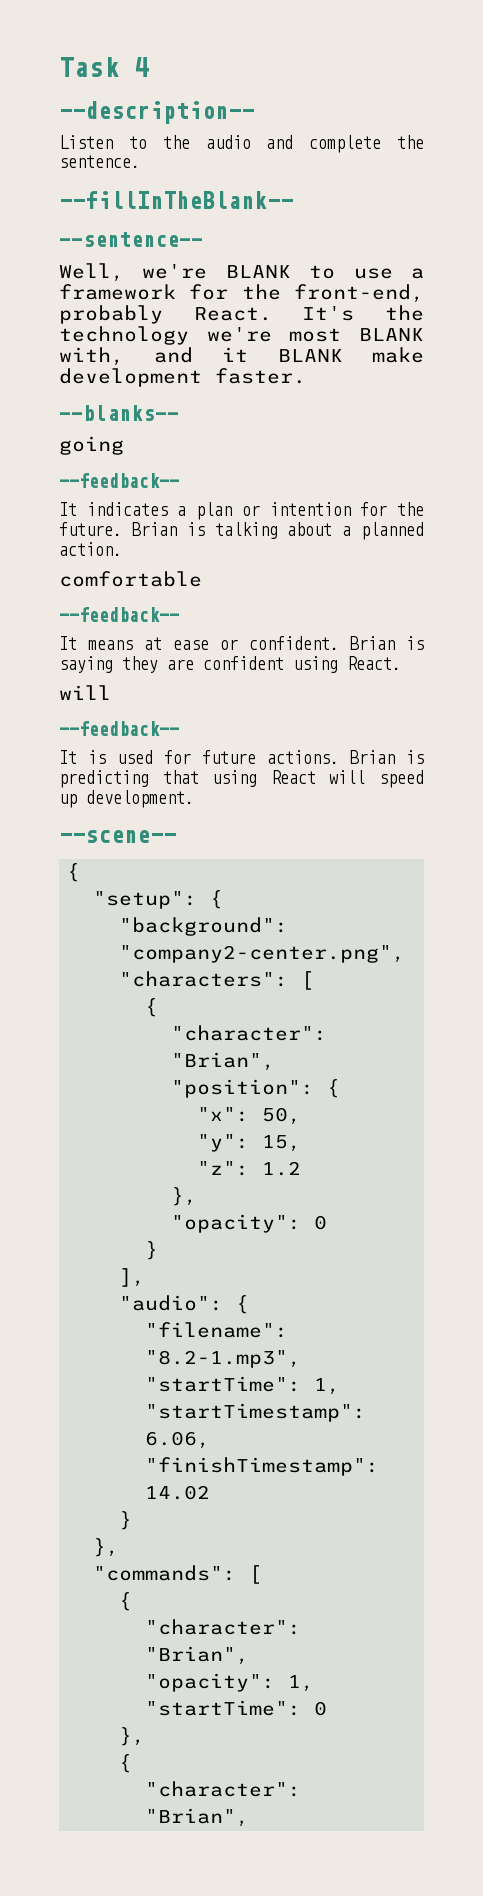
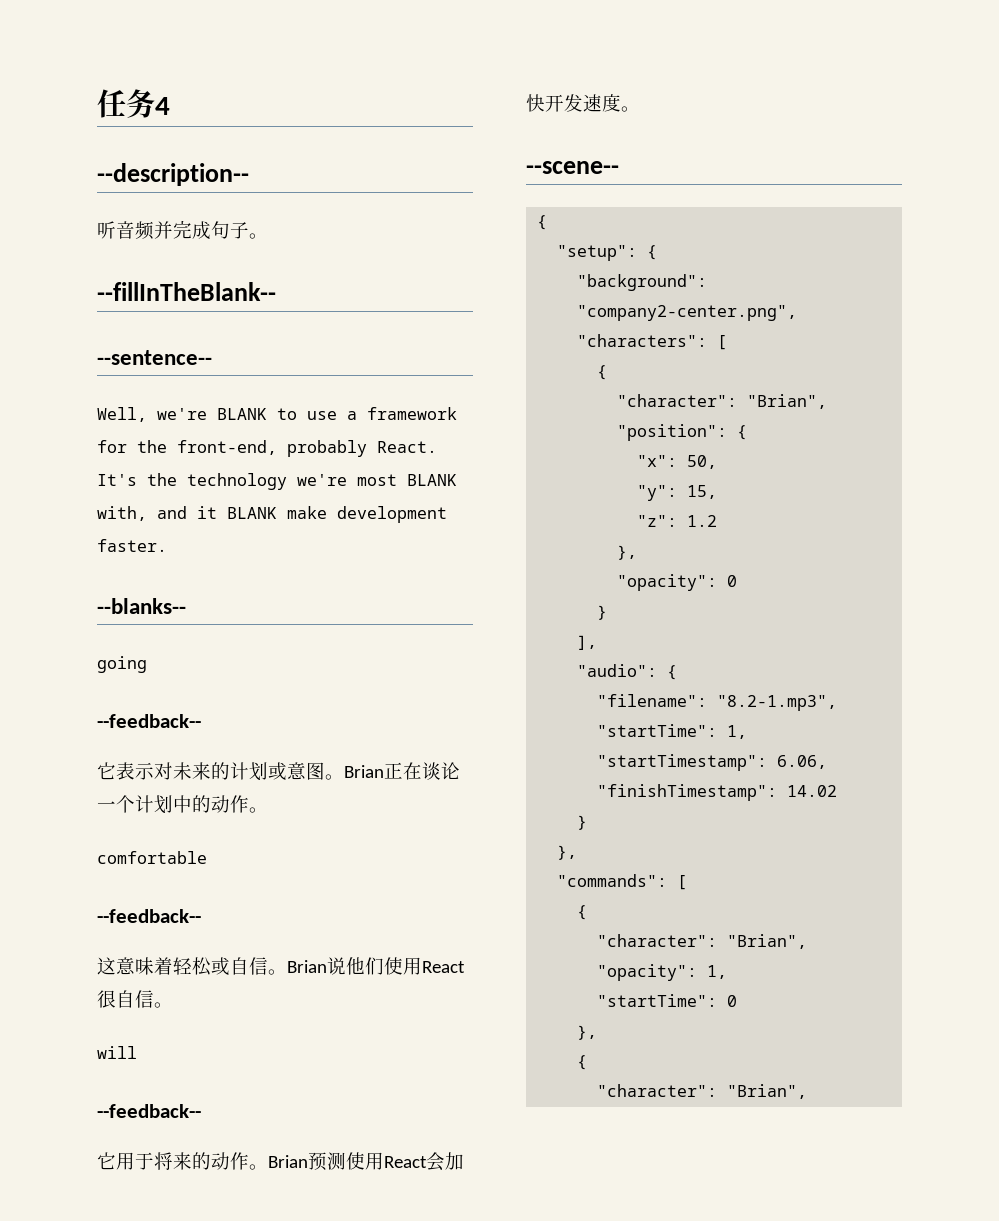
[59,57,119,77] Task -> [97,89,155,118] 任务
[59,135,424,153] [59,155,140,168] Listen to the audio and complete the sentence. -> [97,220,268,240] 听音频并完成句子。
[59,502,424,520] [59,522,424,540] [59,542,122,556] [59,571,202,587] [59,607,179,622] [59,636,424,650] [59,656,401,673] [59,685,111,700] [59,721,179,736] [59,750,424,764] [59,770,424,788] [59,790,194,808] It indicates a plan or intention for the future. Brian is talking about a planned action. // comfortable // --feedback-- // It means at ease or confident. Brian is saying they are confident using React. // will // --feedback-- // It is used for future actions. Brian is predicting that using React will speed up development. -> [97,762,460,781] [97,795,268,814] [97,851,207,864] [97,909,201,923] [97,957,465,976] [97,990,173,1008] [97,1046,137,1059] [97,1104,201,1118] [97,1152,464,1171] [526,94,640,112] 它表示对未来的计划或意图。Brian正在谈论一个计划中的动作。 // comfortable // --feedback-- // 这意味着轻松或自信。Brian说他们使用React很自信。 // will // --feedback-- // 它用于将来的动作。Brian预测使用React会加快开发速度。

